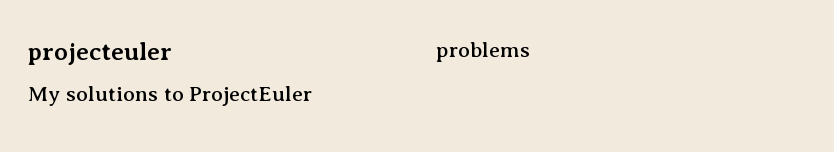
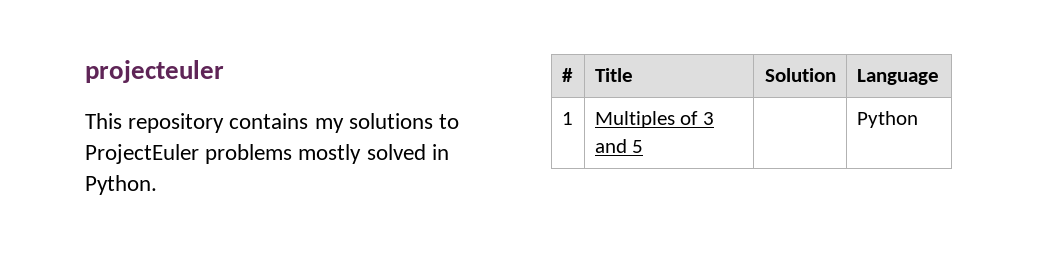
[28,86,313,106] [436,42,530,62] My solutions to ProjectEuler problems -> [85,113,460,133] [85,144,449,164] [85,175,157,195] [561,68,573,82] [594,68,633,82] [764,68,836,82] [856,69,939,85] [561,112,573,125] [594,111,714,128] [594,139,644,153] [856,111,918,128] This repository contains my solutions to ProjectEuler problems mostly solved in Python. // # | Title | Solution | Language // 1 | Multiples of 3 and 5 | | Python

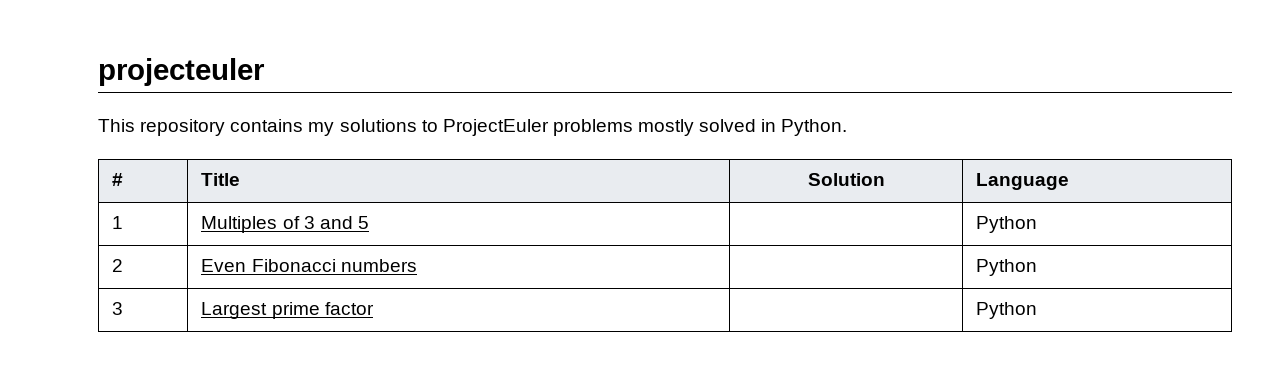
(918, 119) none -> [112,259,124,272] [201,259,417,272] [976,259,1038,276] [112,302,124,315] [201,302,374,319] [976,302,1038,319] // 2 | Even Fibonacci numbers | | Python // 3 | Largest prime factor | | Python

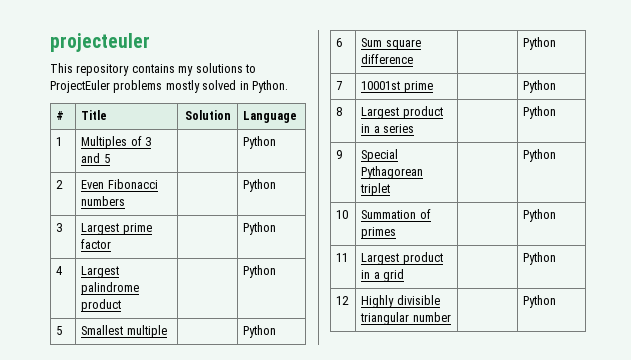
(1038, 310) none -> [56,266,63,275] [81,266,120,278] [81,282,140,295] [81,299,122,312] [243,265,277,278] [56,326,63,335] [81,325,167,338] [243,325,277,338] [336,38,343,47] [361,38,421,50] [361,54,414,64] [523,37,557,50] [336,81,343,90] [361,81,433,93] [523,80,557,93] [336,107,343,116] [361,106,443,119] [361,124,415,133] [523,106,557,119] [336,150,343,159] [361,149,399,162] [361,166,424,179] [360,183,391,196] [523,149,557,162] [336,210,349,219] [361,209,431,219] [361,227,397,239] [523,209,557,222] [336,253,349,262] [361,252,443,265] [361,269,405,282] [523,252,557,265] [336,296,350,305] [361,295,440,308] [360,312,451,325] [523,295,557,308] // 4 | Largest palindrome product | | Python // 5 | Smallest multiple | | Python // 6 | Sum square difference | | Python // 7 | 10001st prime | | Python // 8 | Largest product in a series | | Python // 9 | Special Pythagorean triplet | | Python // 10 | Summation of primes | | Python // 11 | Largest product in a grid | | Python // 12 | Highly divisible triangular number | | Python

